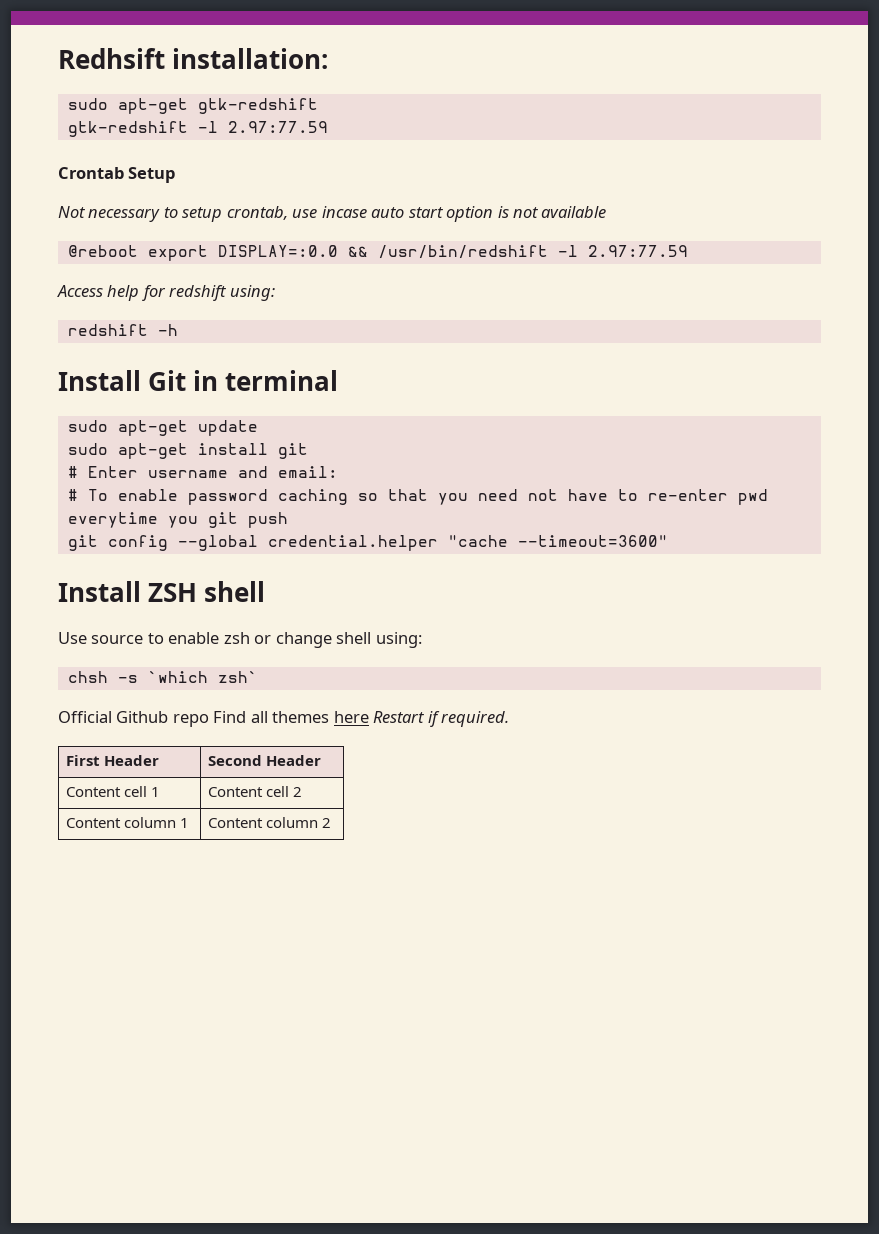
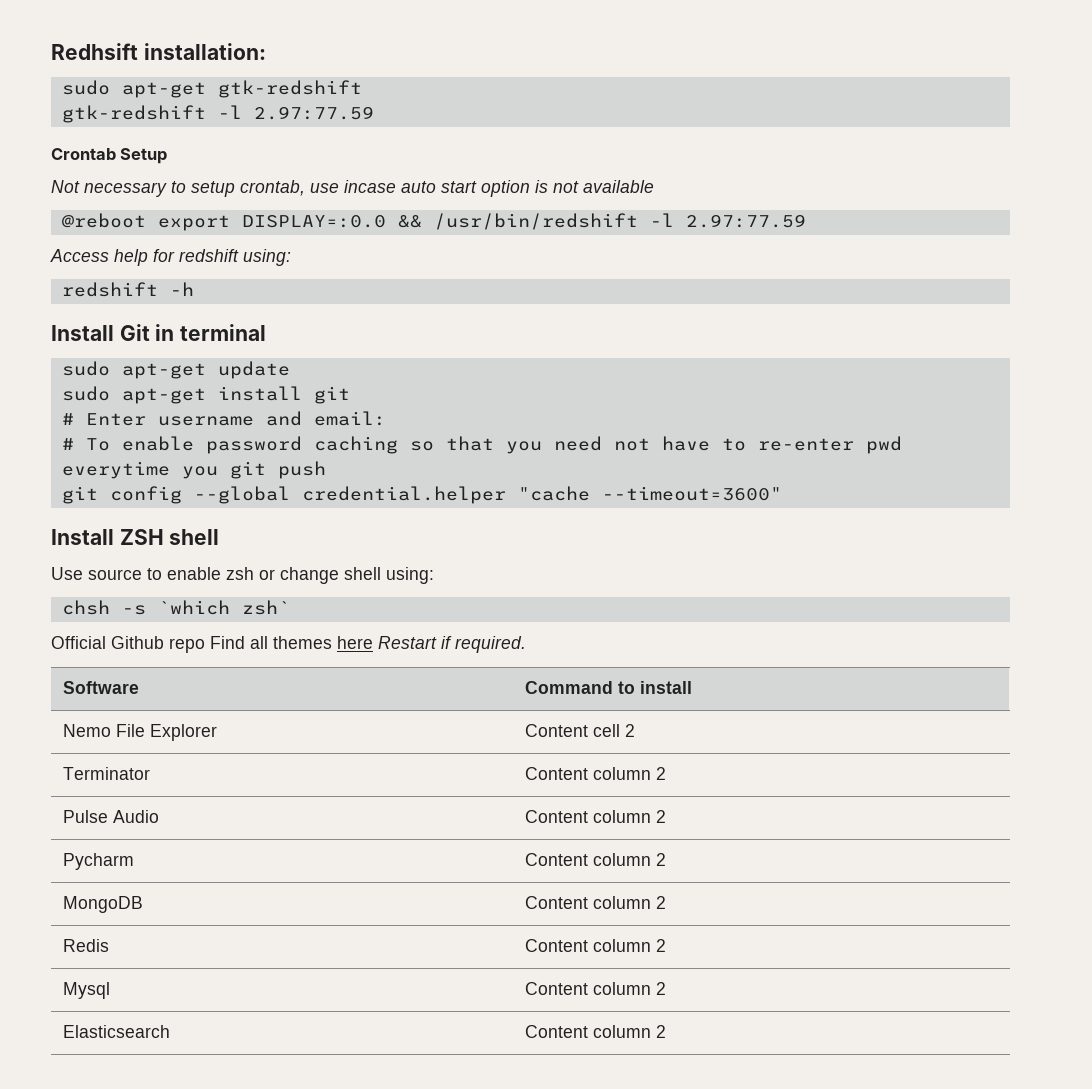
[66,755,160,766] [208,755,322,766] [66,786,161,797] First Header | Second Header // Content cell 1 -> [63,681,140,694] [525,681,693,694] [63,724,218,741] Software | Command to install // Nemo File Explorer
[66,817,190,828] [208,817,332,828] Content column 1 | Content column 2 -> [63,767,151,780] [525,767,667,780] [63,810,160,823] [525,810,667,823] [63,853,135,870] [525,853,667,866] [63,896,144,913] [525,896,667,909] [63,939,110,952] [525,939,667,952] [63,982,111,999] [525,982,667,995] [63,1025,171,1038] [525,1025,667,1038] Terminator | Content column 2 // Pulse Audio | Content column 2 // Pycharm | Content column 2 // MongoDB | Content column 2 // Redis | Content column 2 // Mysql | Content column 2 // Elasticsearch | Content column 2

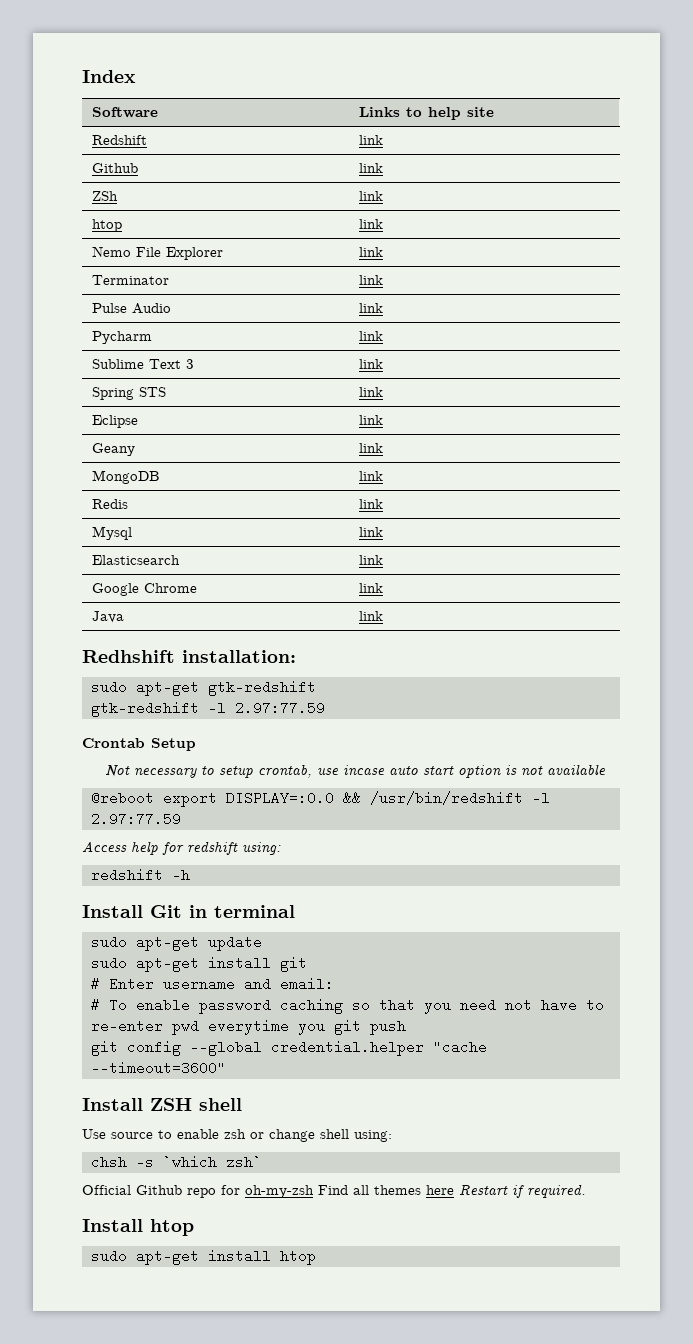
[51,43,138,60] Redhsift -> [82,70,136,83] [91,107,158,118] [358,107,494,120] [91,135,147,145] [358,135,383,145] [91,163,138,173] [358,163,383,173] [91,191,118,201] [358,191,383,201] [91,219,122,232] [358,219,383,229] [91,246,223,260] [358,247,383,257] [91,275,169,285] [358,275,383,285] [91,303,171,314] [358,303,383,313] [91,331,152,344] [358,331,383,341] [91,359,194,369] [358,359,383,369] [91,387,166,400] [358,387,383,397] [91,415,138,428] [358,415,383,425] [91,443,135,456] [358,443,383,453] [91,470,160,484] [358,471,383,481] [91,499,128,509] [358,499,383,509] [91,526,132,540] [358,527,383,537] [91,555,180,565] [358,555,383,565] [91,583,197,596] [358,583,383,593] [91,611,124,623] [358,611,383,621] [82,650,175,663] Index // Software | Links to help site // Redshift | link // Github | link // ZSh | link // htop | link // Nemo File Explorer | link // Terminator | link // Pulse Audio | link // Pycharm | link // Sublime Text 3 | link // Spring STS | link // Eclipse | link // Geany | link // MongoDB | link // Redis | link // Mysql | link // Elasticsearch | link // Google Chrome | link // Java | link // Redhshift
(205, 645) none -> [221,1185,314,1198] for oh-my-zsh
[63,681,140,694] [525,681,693,694] [63,724,218,741] [525,724,636,737] [63,767,151,780] [525,767,667,780] [63,810,160,823] [525,810,667,823] [63,853,135,870] [525,853,667,866] [63,896,144,913] [525,896,667,909] [63,939,110,952] [525,939,667,952] [63,982,111,999] [525,982,667,995] [63,1025,171,1038] [525,1025,667,1038] // Software | Command to install // Nemo File Explorer | Content cell 2 // Terminator | Content column 2 // Pulse Audio | Content column 2 // Pycharm | Content column 2 // MongoDB | Content column 2 // Redis | Content column 2 // Mysql | Content column 2 // Elasticsearch | Content column 2 -> [82,1219,194,1236] [91,1249,316,1265] // Install htop // sudo apt-get install htop

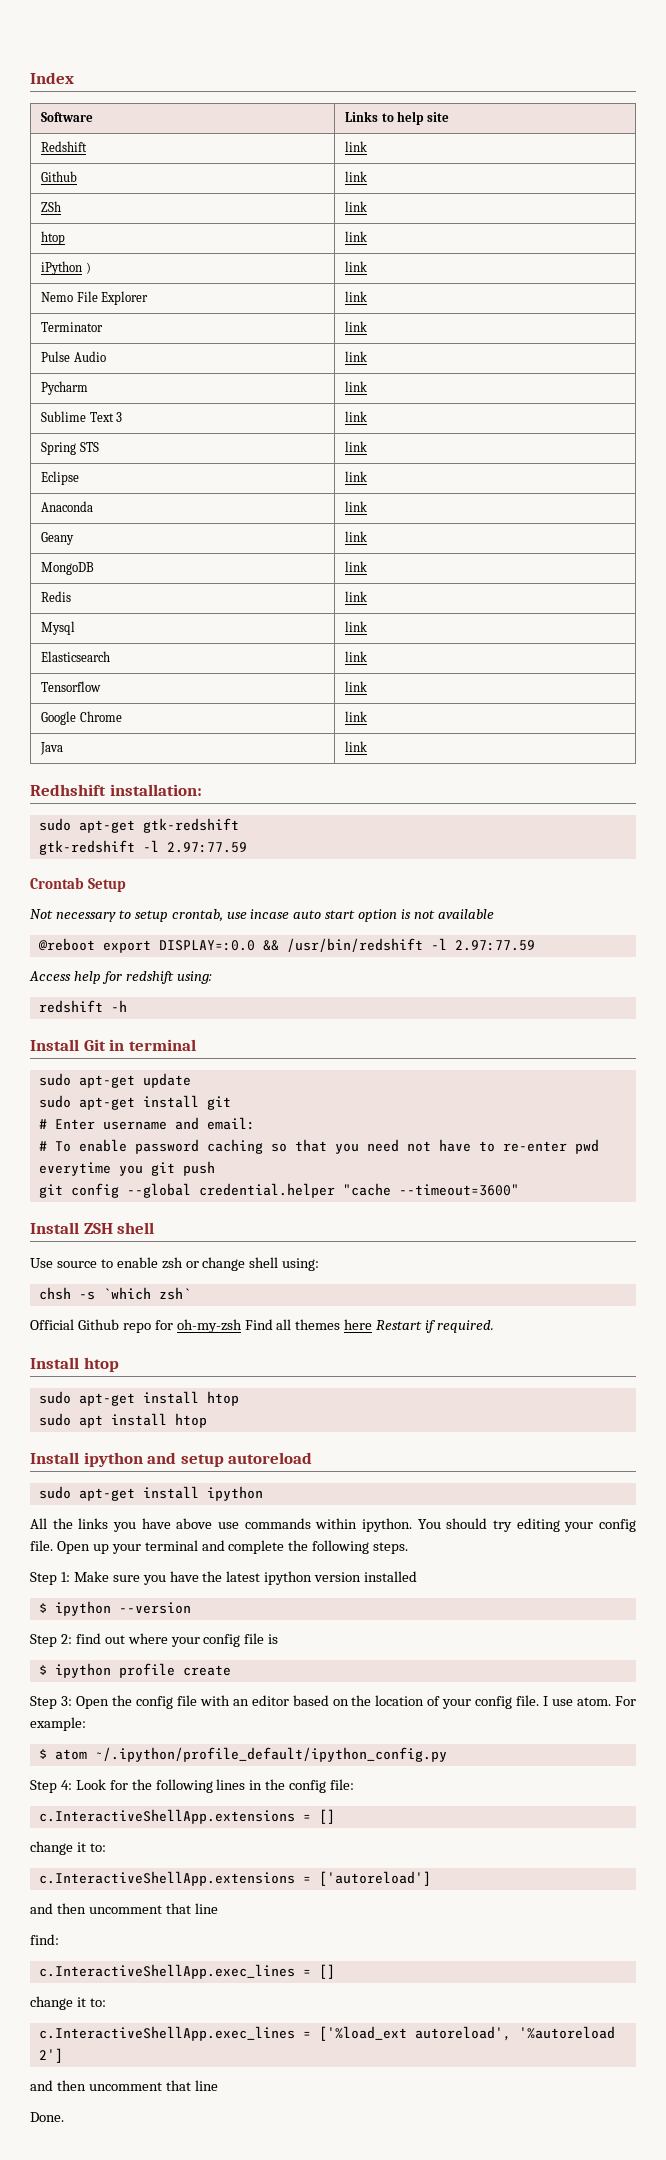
(383, 224) none -> [41,261,91,275] [345,261,368,272] // iPython ) | link
(383, 420) none -> [41,501,94,512] [345,501,368,512] // Anaconda | link
(383, 560) none -> [41,681,102,692] [345,681,368,692] // Tensorflow | link
(316, 1258) none -> [38,1413,207,1428] [30,1452,313,1467] [38,1486,263,1501] [30,1518,636,1532] [30,1540,409,1554] [30,1571,418,1585] [38,1601,191,1616] [30,1633,279,1647] [38,1663,231,1678] [30,1695,636,1709] [30,1717,86,1731] [38,1747,447,1762] [30,1779,355,1793] [38,1809,335,1824] [30,1841,106,1855] [38,1871,431,1886] [30,1903,218,1914] [30,1934,59,1945] [38,1964,335,1979] [30,1996,106,2010] [38,2026,615,2041] [38,2048,63,2063] [30,2080,218,2091] [30,2112,64,2122] // sudo apt install htop // Install ipython and setup autoreload // sudo apt-get install ipython // All the links you have above use commands within ipython. You should try editing your config file. Open up your terminal and complete the following steps. // Step 1: Make sure you have the latest ipython version installed // $ ipython --version // Step 2: find out where your config file is // $ ipython profile create // Step 3: Open the config file with an editor based on the location of your config file. I use atom. For example: // $ atom ~/.ipython/profile_default/ipython_config.py // Step 4: Look for the following lines in the config file: // c.InteractiveShellApp.extensions = [] // change it to: // c.InteractiveShellApp.extensions = ['autoreload'] // and then uncomment that line // find: // c.InteractiveShellApp.exec_lines = [] // change it to: // c.InteractiveShellApp.exec_lines = ['%load_ext autoreload', '%autoreload 2'] // and then uncomment that line // Done.

